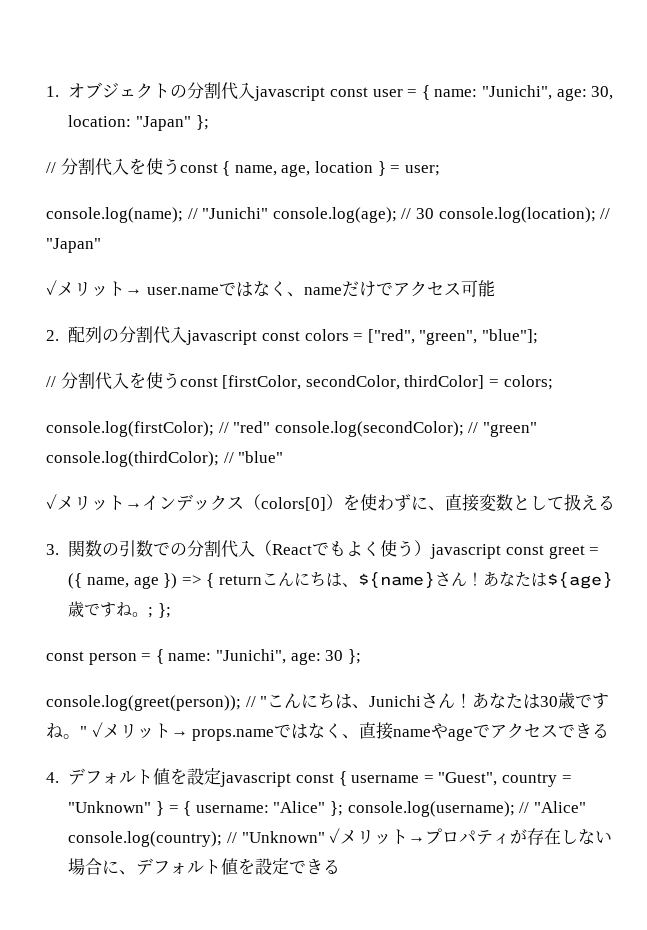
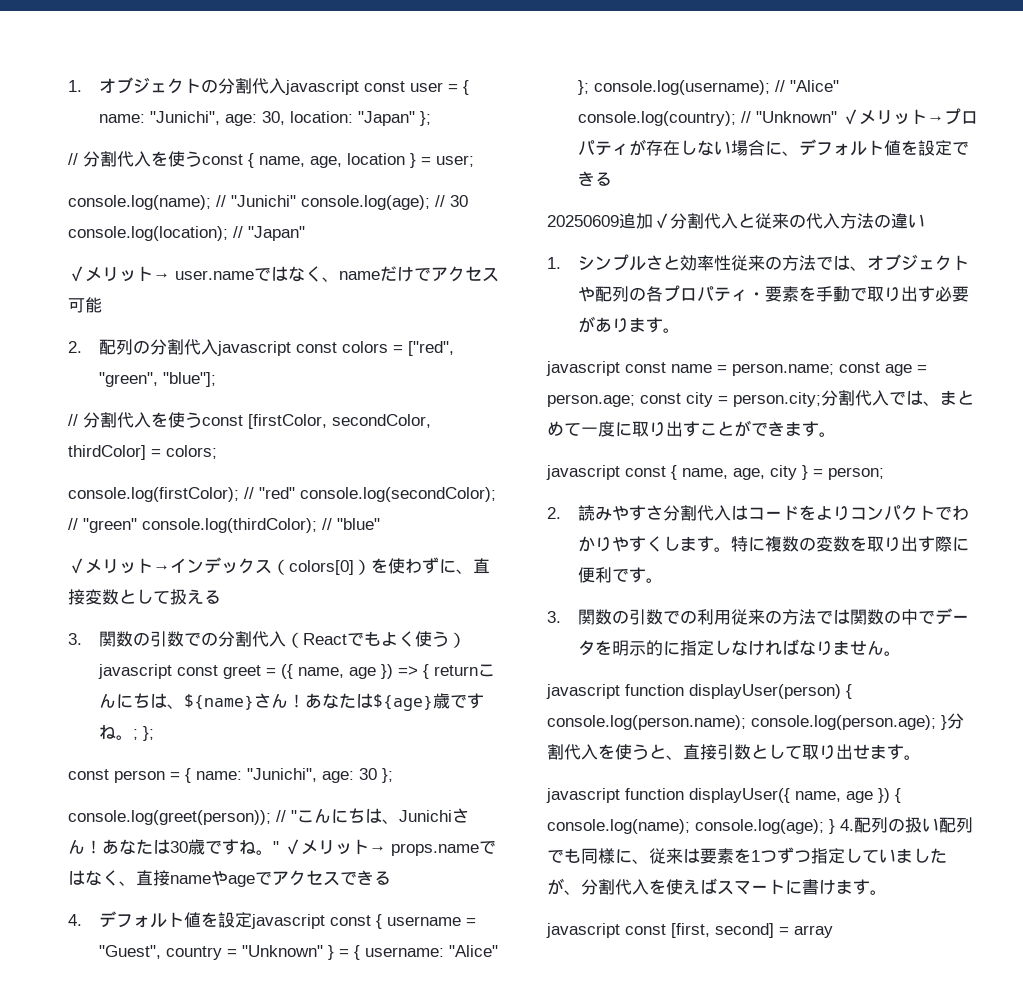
(341, 866) none -> [547,213,925,229] [547,254,969,271] [577,285,969,302] [577,316,680,333] [546,361,927,376] [547,390,974,407] [547,420,836,437] [546,465,884,480] [547,505,969,521] [577,536,969,552] [577,567,663,583] [547,608,969,625] [577,639,901,656] [546,684,852,699] [547,713,964,730] [547,744,921,760] [546,788,901,803] [547,817,973,834] [547,847,947,864] [547,878,887,895] [546,923,833,938] // 20250609追加✓分割代入と従来の代入方法の違い // 1.シンプルさと効率性従来の方法では、オブジェクトや配列の各プロパティ・要素を手動で取り出す必要があります。 // javascript const name = person.name; const age = person.age; const city = person.city;分割代入では、まとめて一度に取り出すことができます。 // javascript const { name, age, city } = person; // 2.読みやすさ分割代入はコードをよりコンパクトでわかりやすくします。特に複数の変数を取り出す際に便利です。 // 3.関数の引数での利用従来の方法では関数の中でデータを明示的に指定しなければなりません。 // javascript function displayUser(person) { console.log(person.name); console.log(person.age); }分割代入を使うと、直接引数として取り出せます。 // javascript function displayUser({ name, age }) { console.log(name); console.log(age); } 4.配列の扱い配列でも同様に、従来は要素を1つずつ指定していましたが、分割代入を使えばスマートに書けます。 // javascript const [first, second] = array

